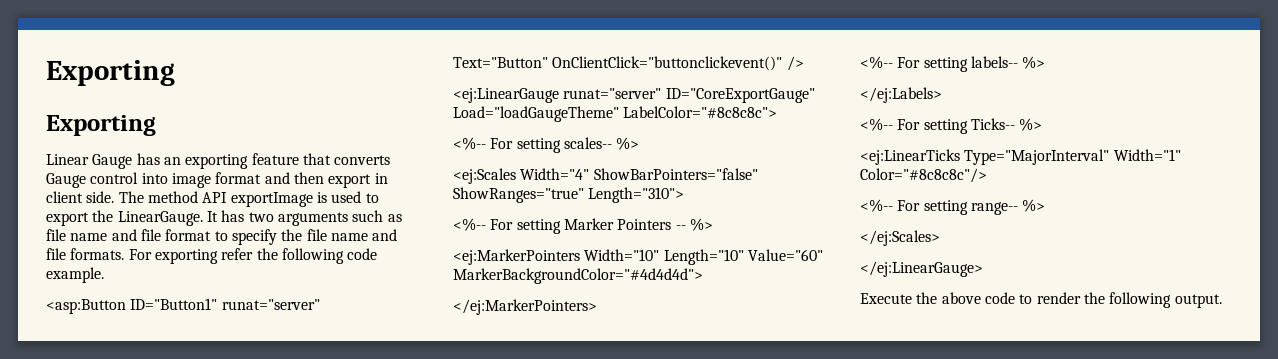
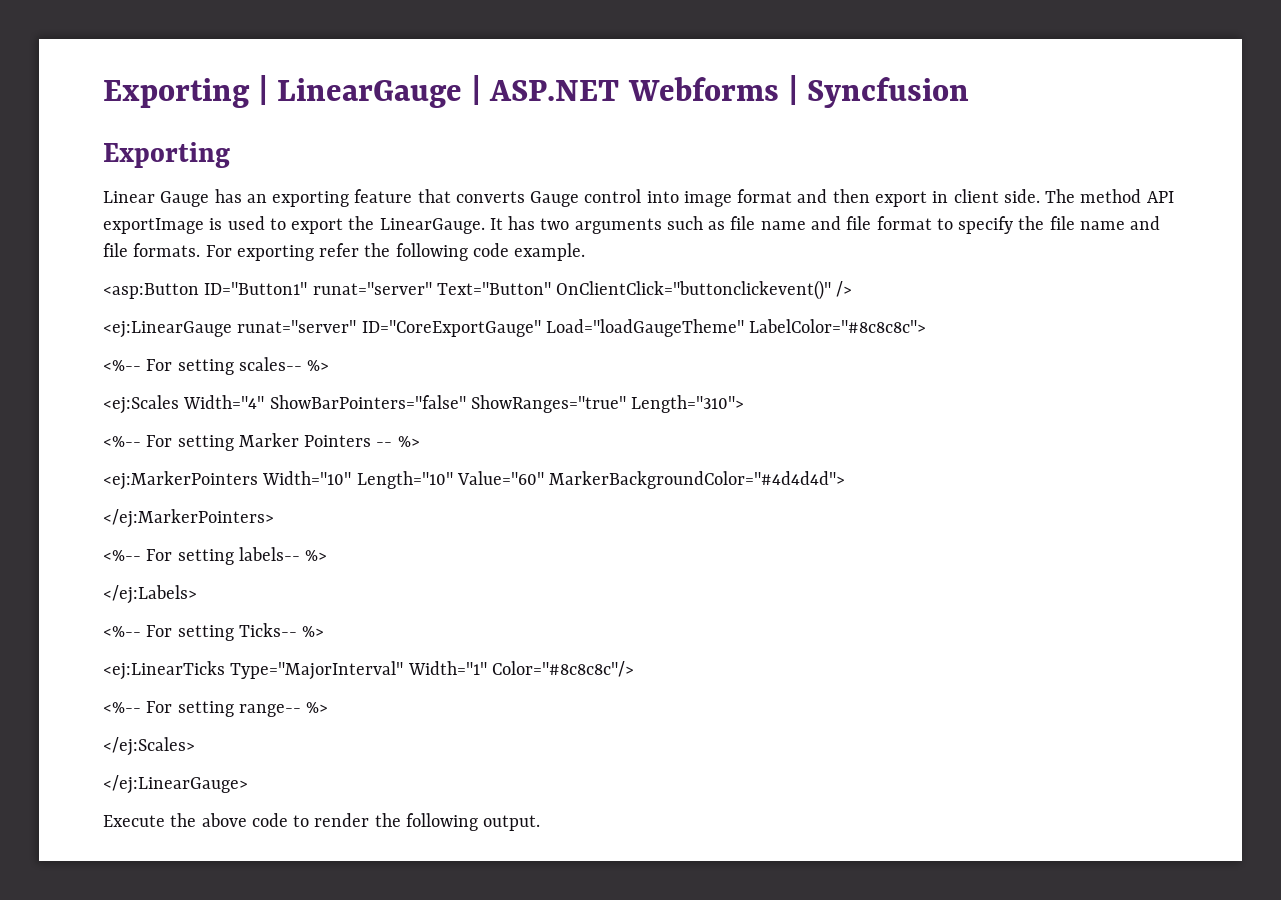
[46,60,175,86] Exporting -> [103,75,970,108] Exporting | LinearGauge | ASP.NET Webforms | Syncfusion

